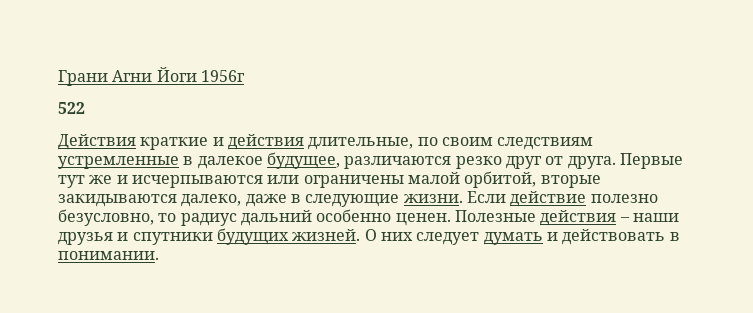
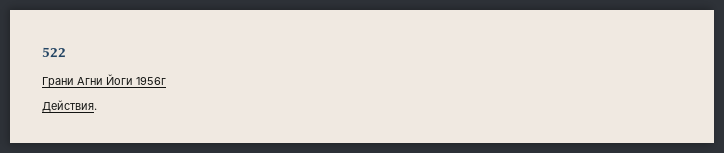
(58, 78) none -> [42,47,66,58] 522 //
[58,102,85,114] [58,134,594,150] [58,152,683,169] [58,171,601,188] [58,191,658,207] [58,209,679,226] [58,228,680,245] [58,251,159,260] 522 // Действия краткие и действия длительные, по своим следствиям устремленные в далекое будущее, различаются резко друг от друга. Первые тут же и исчерпываются или ограничены малой орбитой, вторые закидываются далеко, даже в следующие жизни. Если действие полезно безусловно, то радиус дальний особенно ценен. Полезные действия – наши друзья и спутники будущих жизней. О них следует думать и действовать в понимании. -> [42,100,97,112] Действия.

